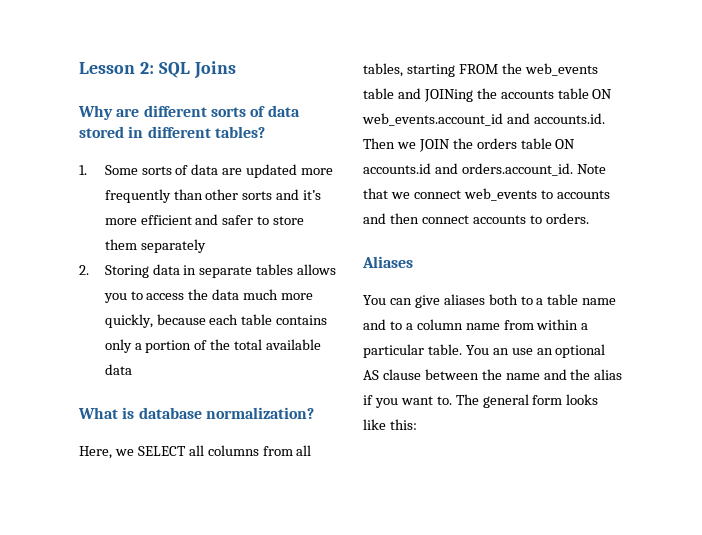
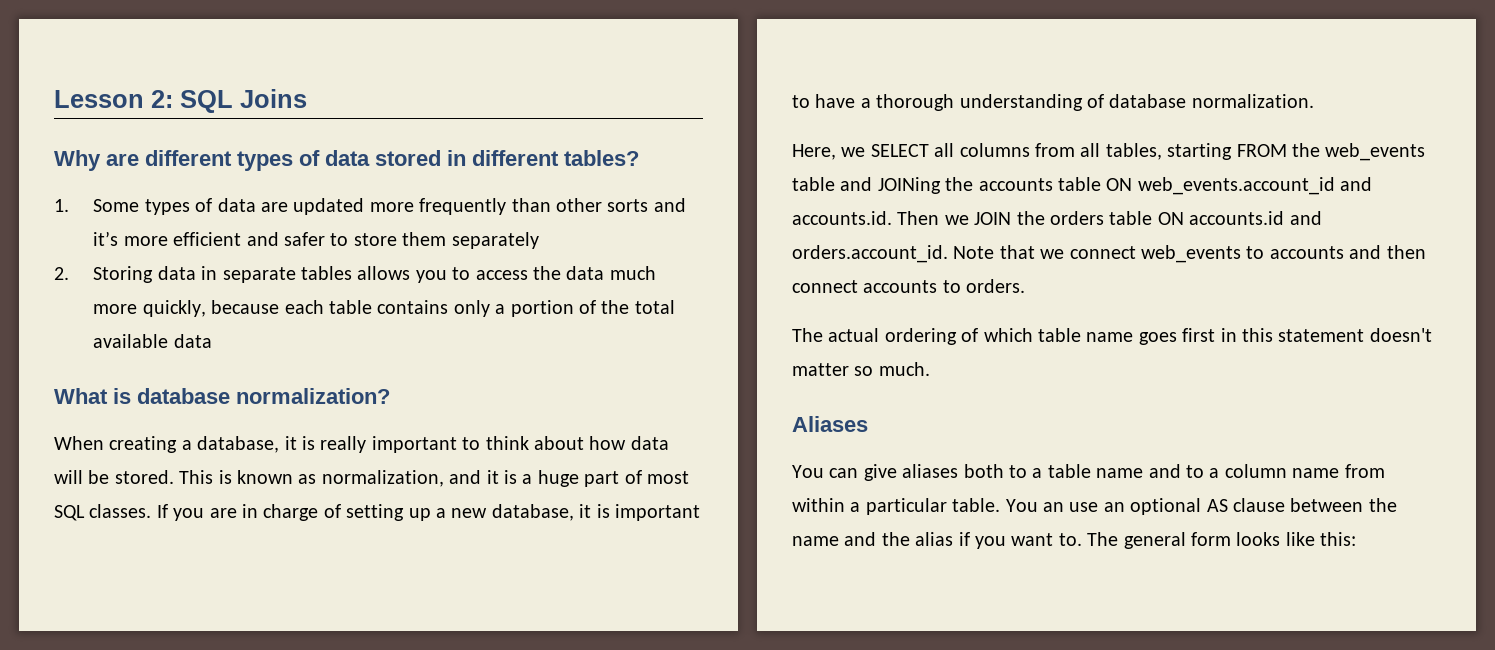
[210,107,246,117] sorts -> [237,151,293,171] types
[141,166,172,175] sorts -> [144,199,190,215] types
(314, 413) none -> [54,436,669,453] [54,470,689,487] [54,504,700,521] [792,94,1314,111] // When creating a database, it is really important to think about how data will be stored. This is known as normalization, and it is a huge part of most SQL classes. If you are in charge of setting up a new database, it is important to have a thorough understanding of database normalization.
(589, 218) none -> [792,328,1432,345] [792,362,930,376] // The actual ordering of which table name goes first in this statement doesn't matter so much.

